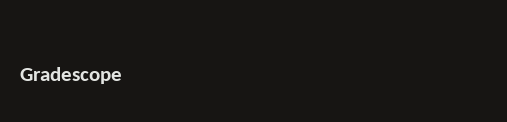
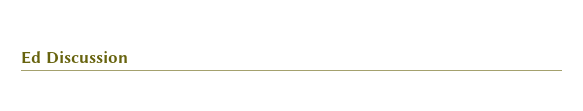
[20,67,122,84] Gradescope -> [21,51,128,64] Ed Discussion

